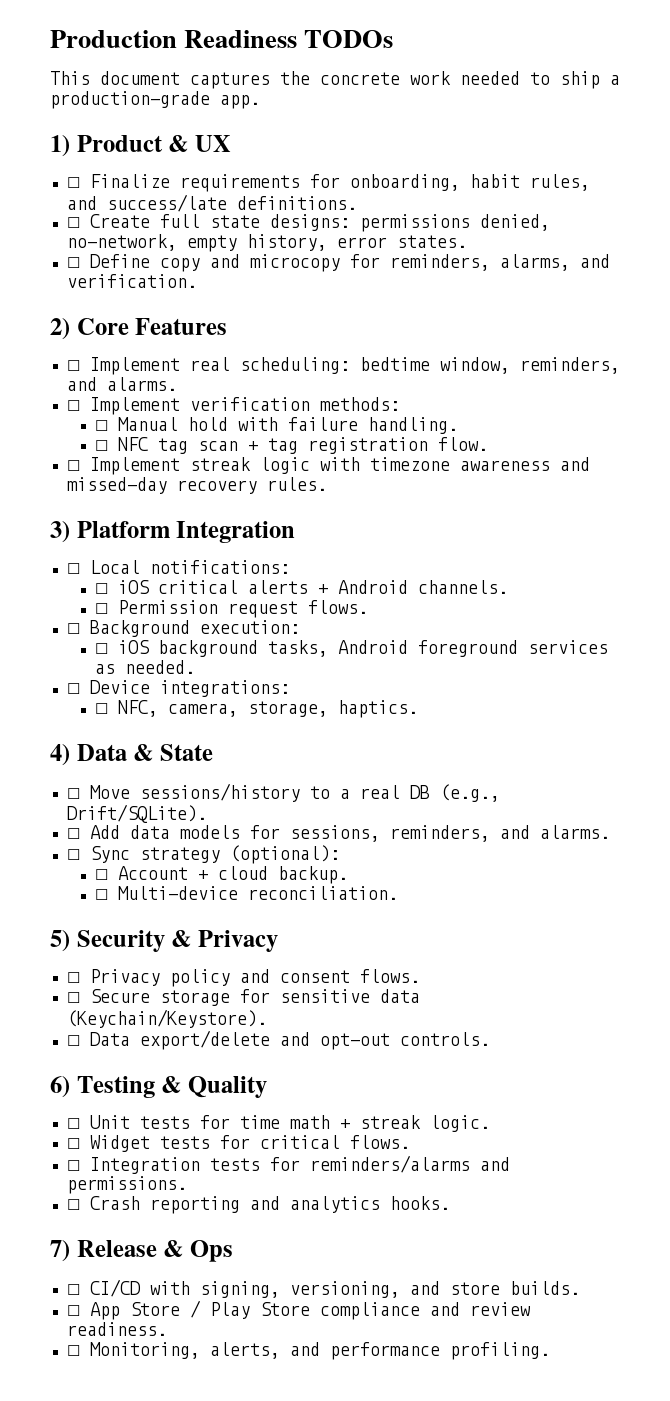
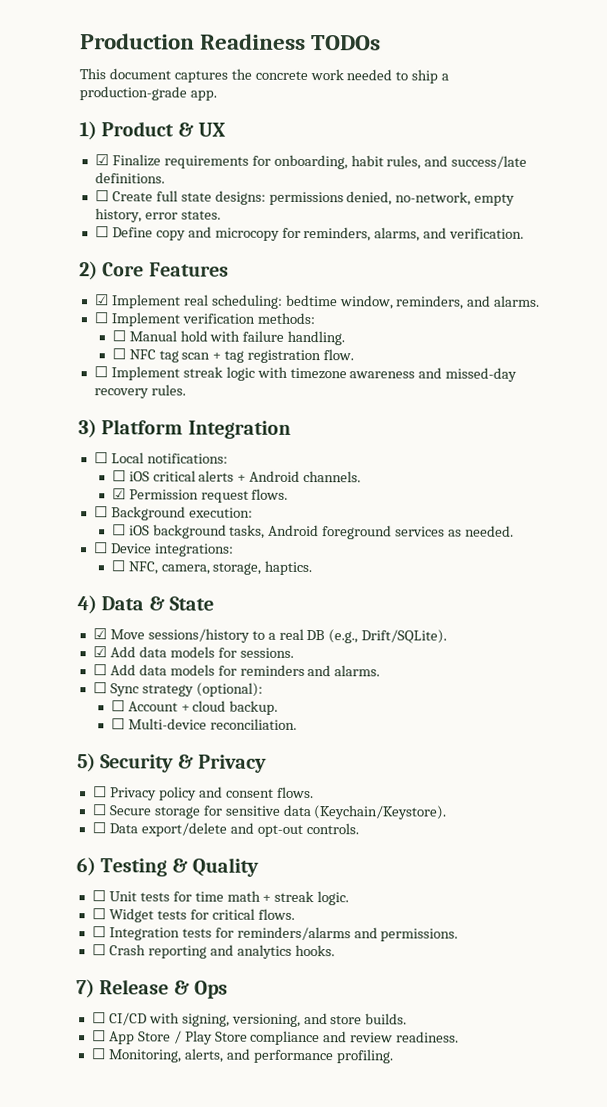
[66,177,80,188] ☐ -> [94,154,109,166] ☑
[66,360,80,371] ☐ -> [93,294,109,306] ☑
[94,603,108,614] ☐ -> [111,488,126,500] ☑
[66,788,80,799] ☐ -> [92,628,107,640] ☑
(207, 813) none -> [92,646,294,658] // ☑ Add data models for sessions.
[289,825,490,842] sessions, reminders, -> [239,664,305,677] reminders

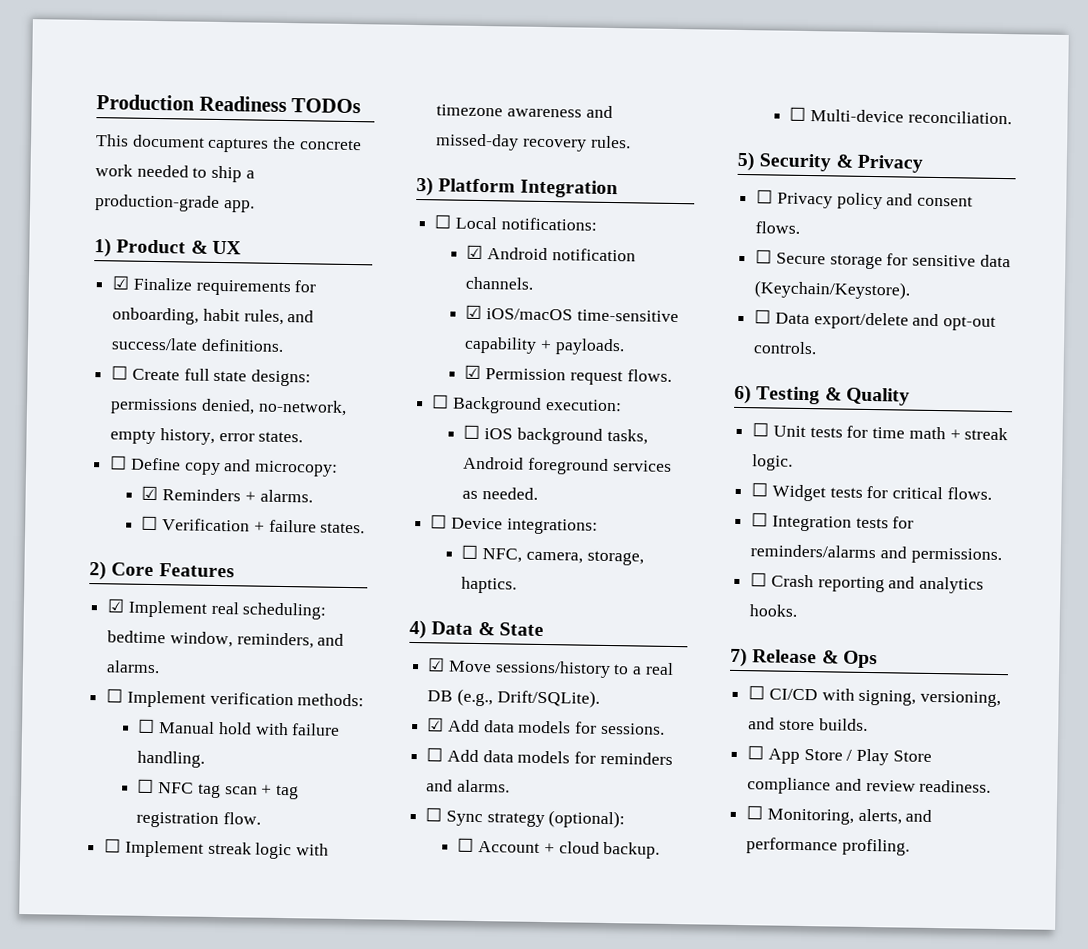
[214,226,525,242] microcopy for reminders, alarms, and verification. -> [254,460,339,477] [141,485,313,503] [141,515,366,534] microcopy: // ☑ Reminders + alarms. // ☐ Verification + failure states.
[111,470,362,483] ☐ iOS critical alerts + Android channels. -> [466,244,636,262] [465,276,535,290] [465,304,679,323] [464,336,625,356] ☑ Android notification channels. // ☑ iOS/macOS time-sensitive capability + payloads.

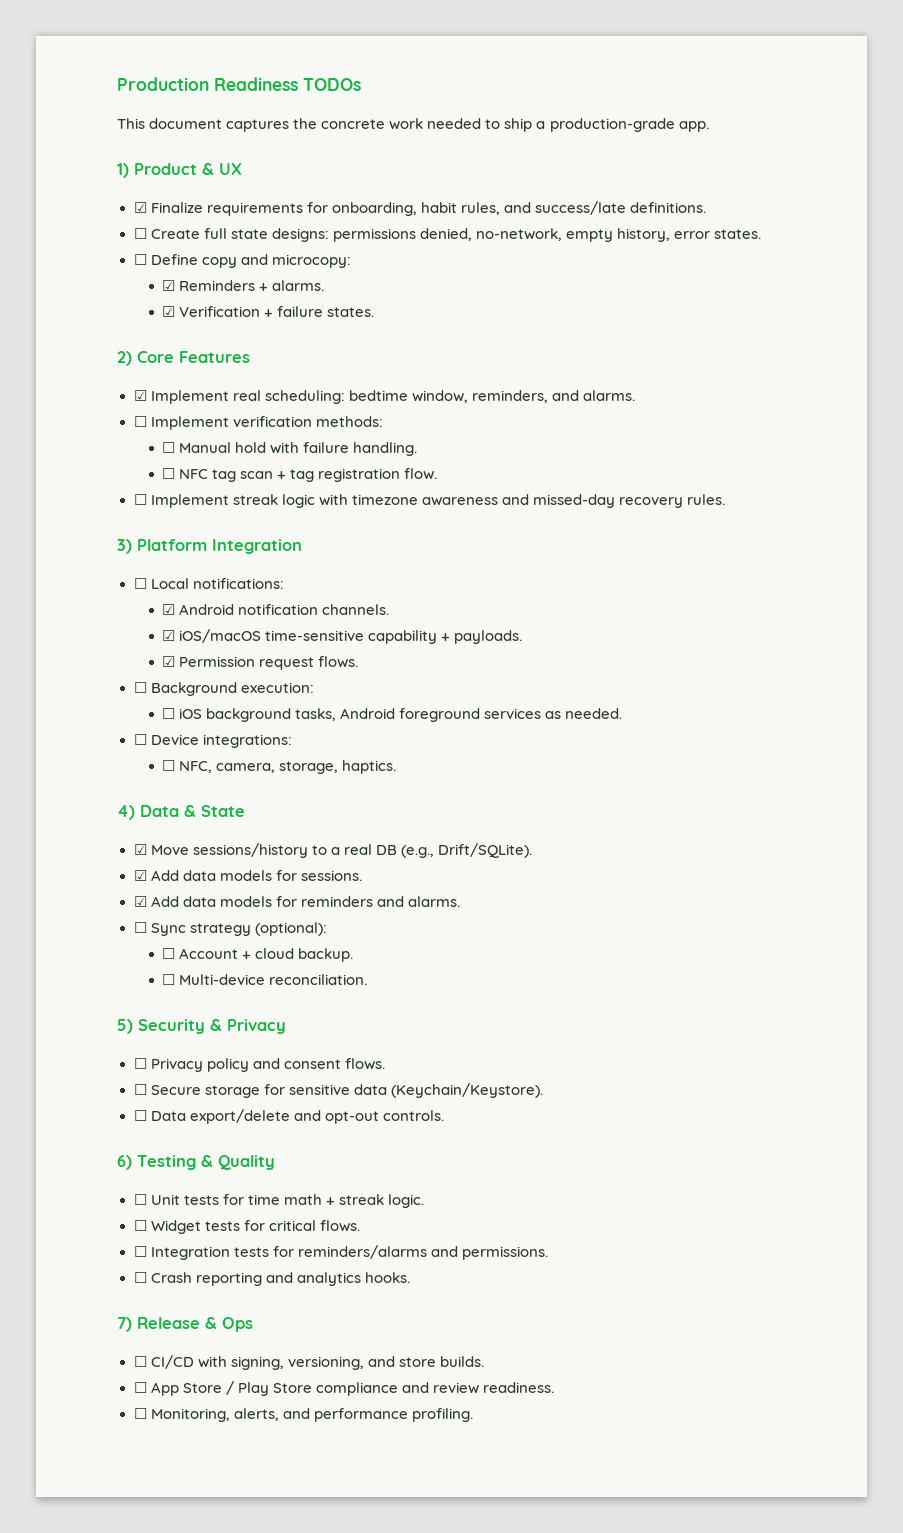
[141,515,159,531] ☐ -> [162,306,176,317] ☑
[426,747,444,762] ☐ -> [133,896,147,907] ☑

